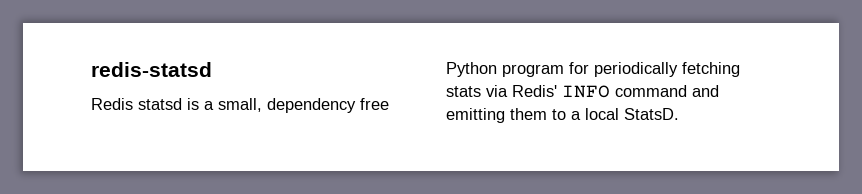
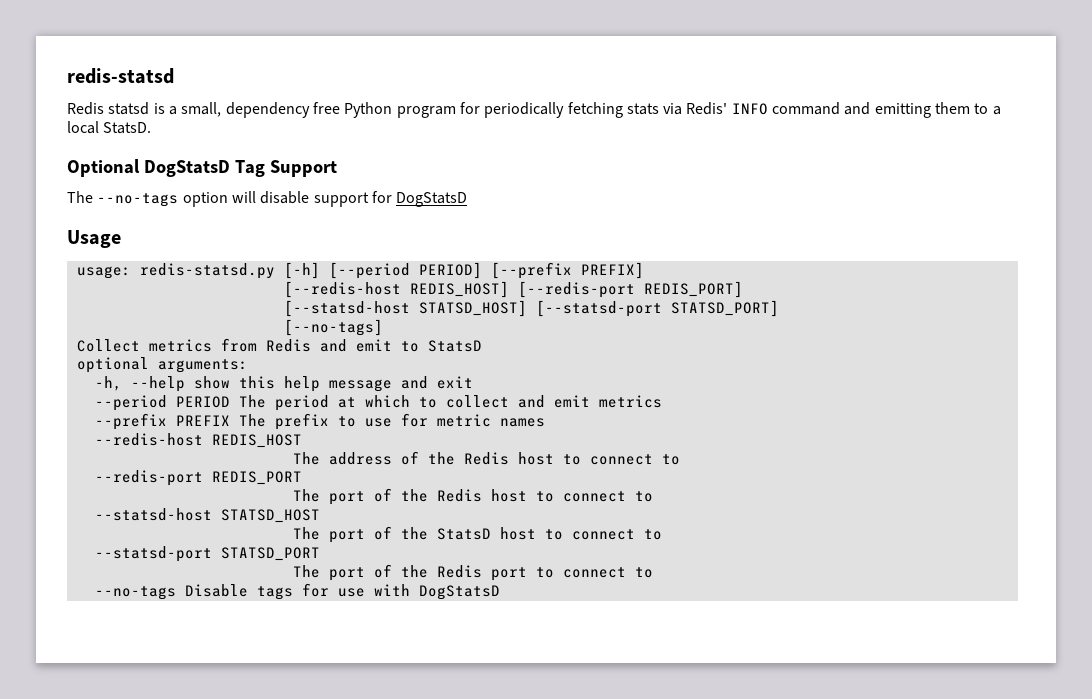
(679, 114) none -> [67,159,337,177] [67,191,468,207] [67,230,121,248] [76,262,644,279] [283,281,743,298] [283,300,779,317] [283,319,383,336] [76,338,482,352] [76,357,248,373] [94,376,473,392] [94,395,662,411] [94,413,545,430] [94,433,302,448] [292,451,680,465] [94,470,302,486] [292,488,653,505] [94,508,320,523] [292,526,662,543] [94,546,320,562] [292,564,653,581] [94,583,500,600] // Optional DogStatsD Tag Support // The --no-tags option will disable support for DogStatsD // Usage // usage: redis-statsd.py [-h] [--period PERIOD] [--prefix PREFIX] // [--redis-host REDIS_HOST] [--redis-port REDIS_PORT] // [--statsd-host STATSD_HOST] [--statsd-port STATSD_PORT] // [--no-tags] // Collect metrics from Redis and emit to StatsD // optional arguments: // -h, --help show this help message and exit // --period PERIOD The period at which to collect and emit metrics // --prefix PREFIX The prefix to use for metric names // --redis-host REDIS_HOST // The address of the Redis host to connect to // --redis-port REDIS_PORT // The port of the Redis host to connect to // --statsd-host STATSD_HOST // The port of the StatsD host to connect to // --statsd-port STATSD_PORT // The port of the Redis port to connect to // --no-tags Disable tags for use with DogStatsD

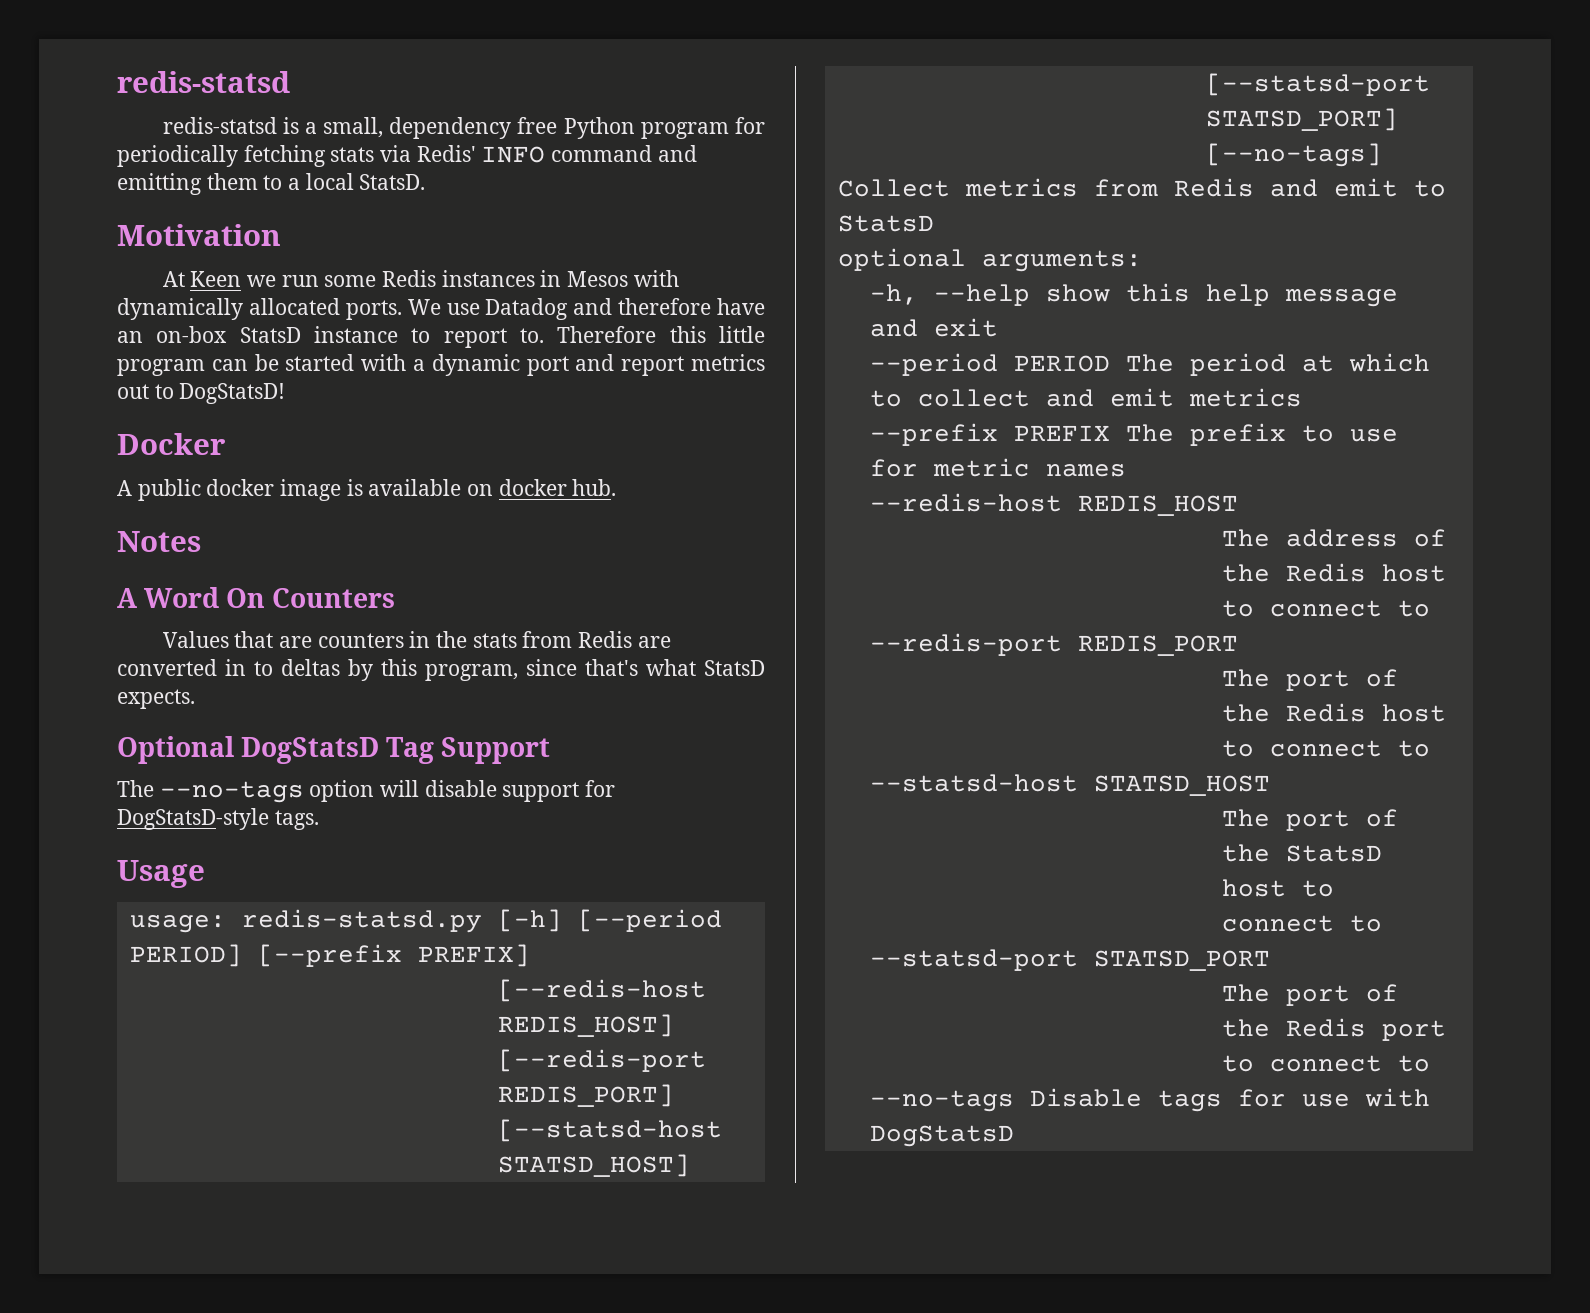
[67,102,150,115] Redis statsd -> [162,117,277,134] redis-statsd
(152, 128) none -> [117,224,281,246] [162,270,679,287] [117,298,765,320] [117,326,765,348] [117,354,765,376] [117,383,286,404] [117,433,225,455] [117,479,617,501] [117,531,201,552] [117,587,396,608] [162,631,671,648] [117,659,765,681] [117,689,195,709] // Motivation // At Keen we run some Redis instances in Mesos with dynamically allocated ports. We use Datadog and therefore have an on-box StatsD instance to report to. Therefore this little program can be started with a dynamic port and report metrics out to DogStatsD! // Docker // A public docker image is available on docker hub. // Notes // A Word On Counters // Values that are counters in the stats from Redis are converted in to deltas by this program, since that's what StatsD expects.
[396,192,468,207] DogStatsD -> [117,808,319,830] DogStatsD-style tags.

